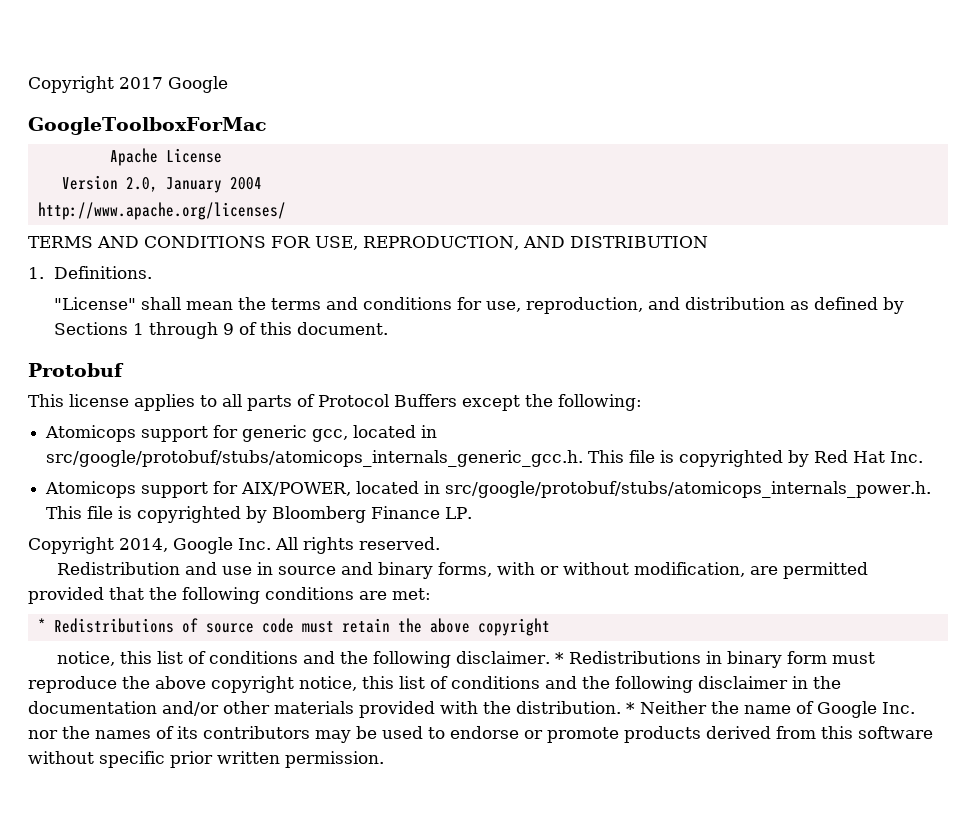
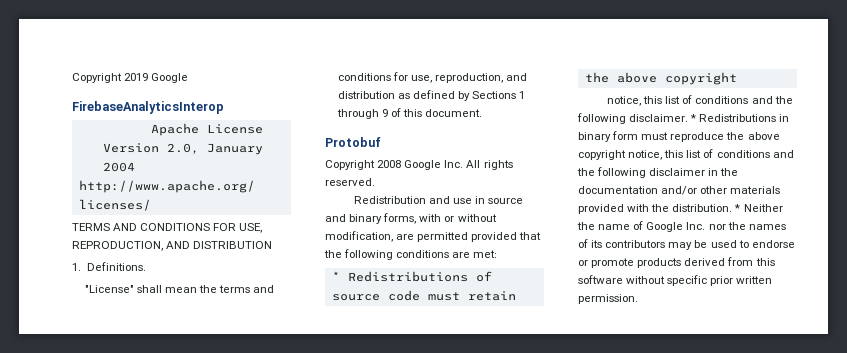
[28,76,163,93] Copyright 2017 -> [72,73,149,83] Copyright 2019
[28,117,267,135] GoogleToolboxForMac -> [72,101,224,114] FirebaseAnalyticsInterop
[28,394,642,411] [45,425,438,442] [46,450,924,467] [45,481,932,498] [46,506,473,523] [28,537,168,554] // This license applies to all parts of Protocol Buffers except the following: // Atomicops support for generic gcc, located in src/google/protobuf/stubs/atomicops_internals_generic_gcc.h. This file is copyrighted by Red Hat Inc. // Atomicops support for AIX/POWER, located in src/google/protobuf/stubs/atomicops_internals_power.h. This file is copyrighted by Bloomberg Finance LP. // Copyright 2014, -> [325,160,402,170] // Copyright 2008

